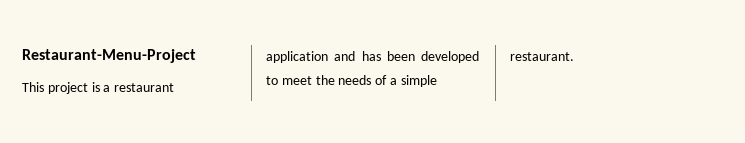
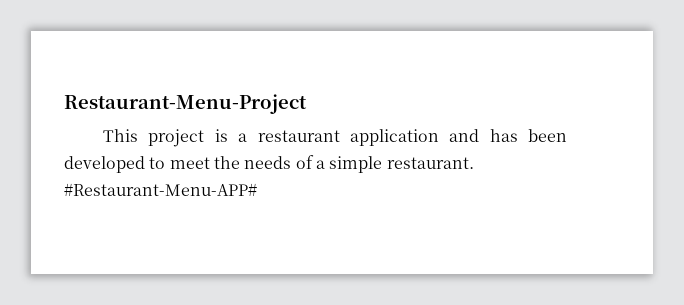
(574, 56) none -> [64,183,257,196] #Restaurant-Menu-APP#

